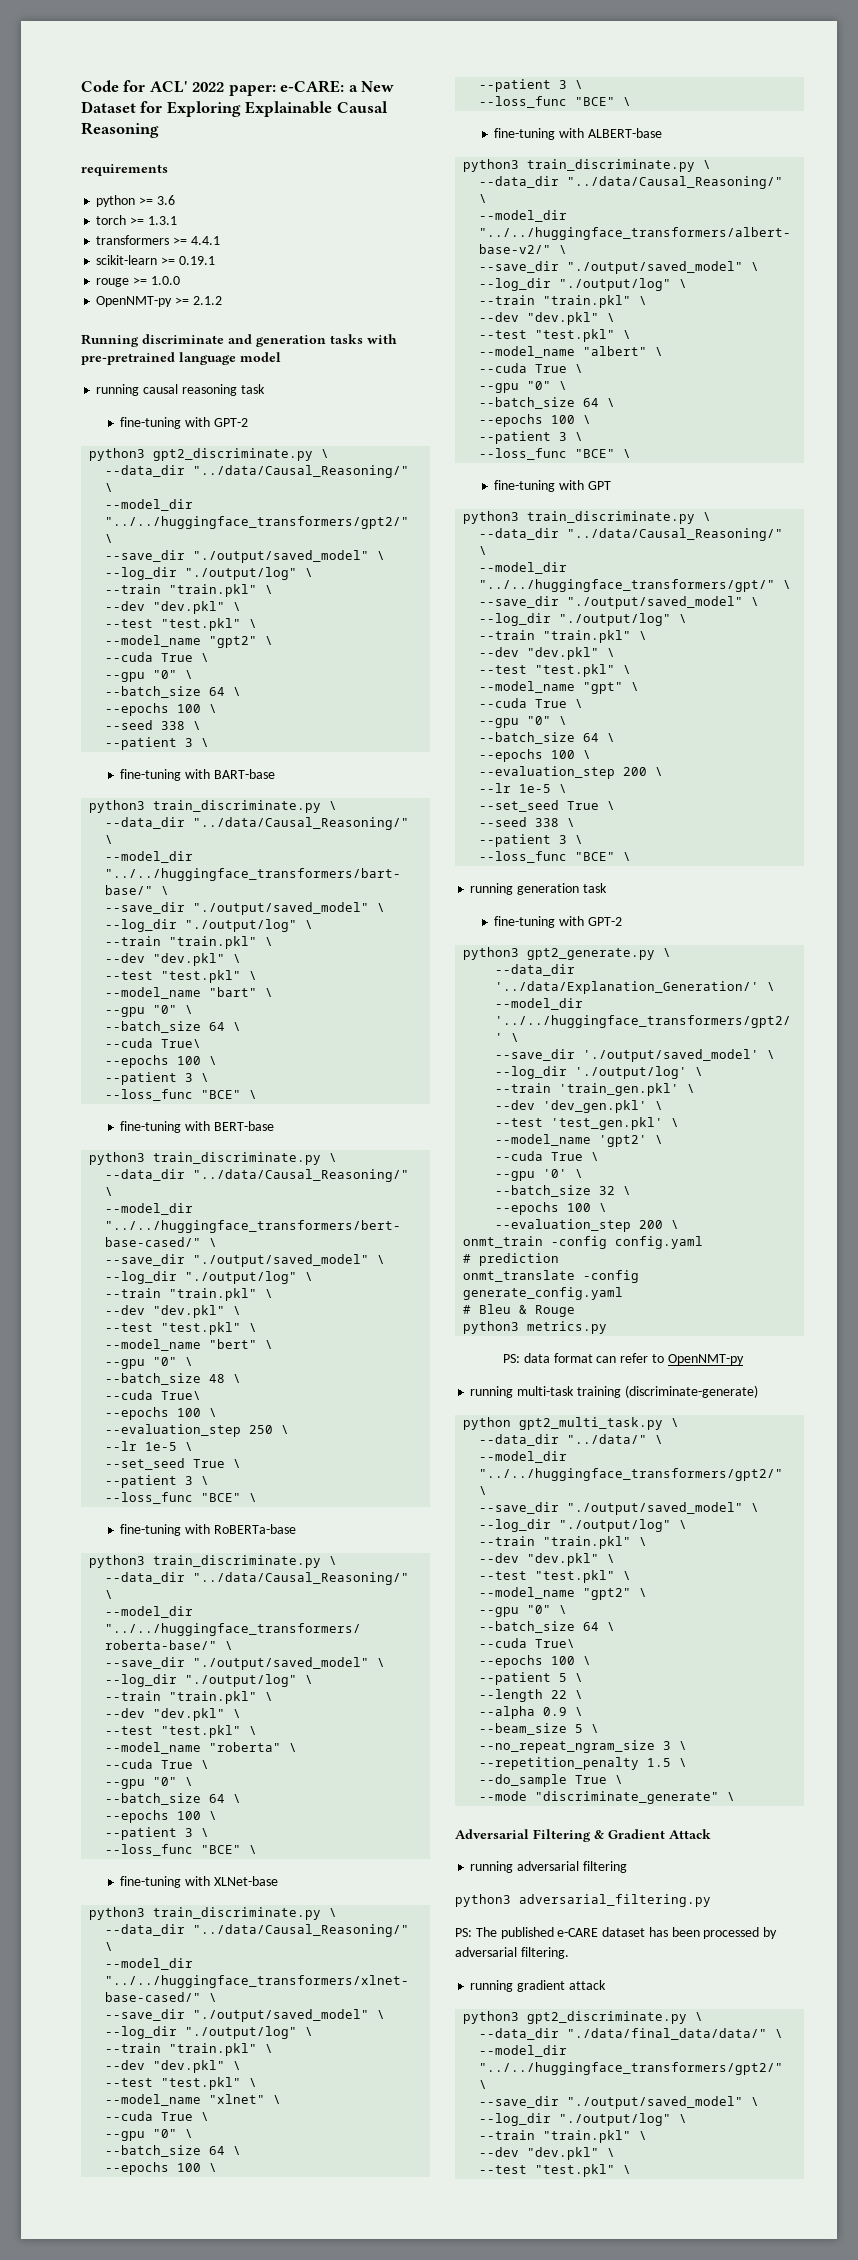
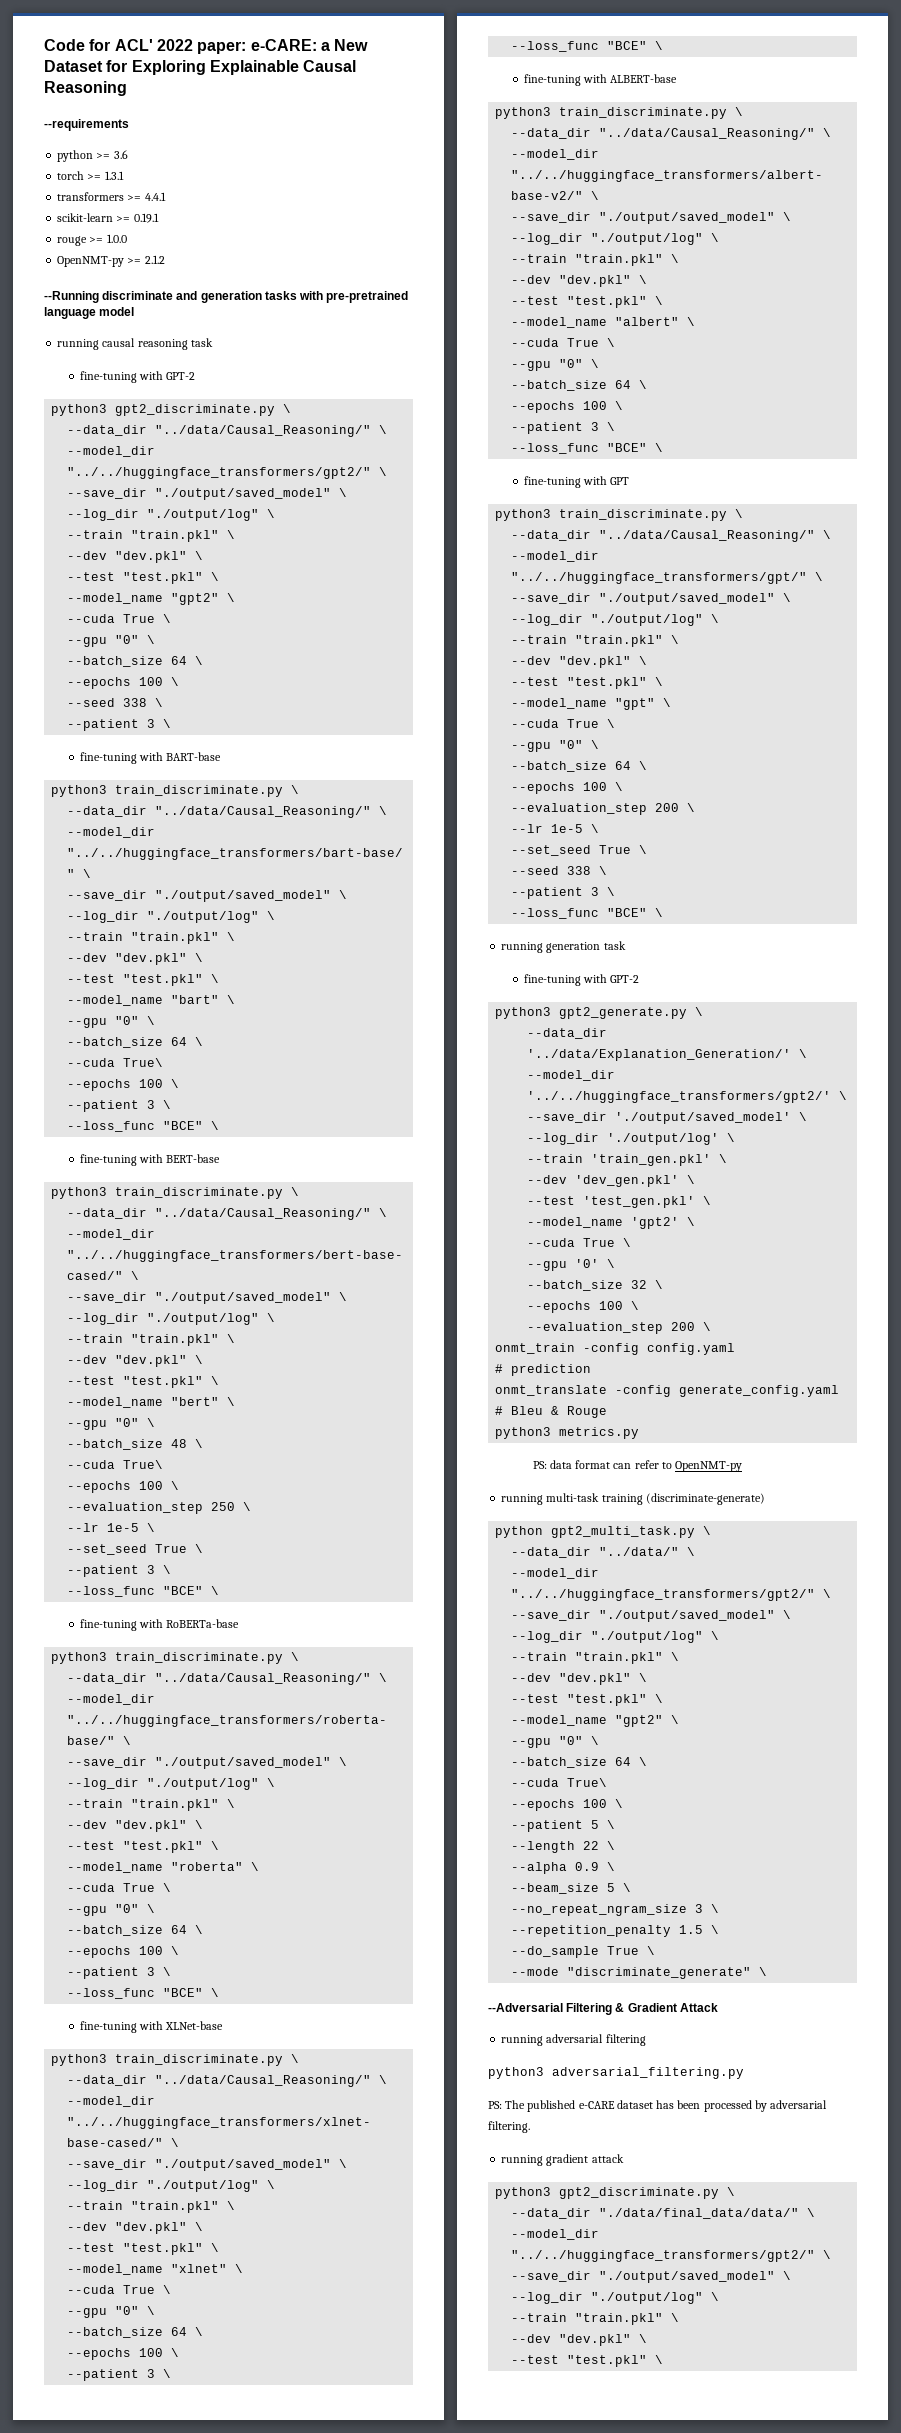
[81,164,168,176] requirements -> [44,119,129,131] --requirements
[81,334,139,347] Running -> [44,291,99,303] --Running
[455,1829,529,1839] Adversarial -> [488,2003,563,2012] --Adversarial

